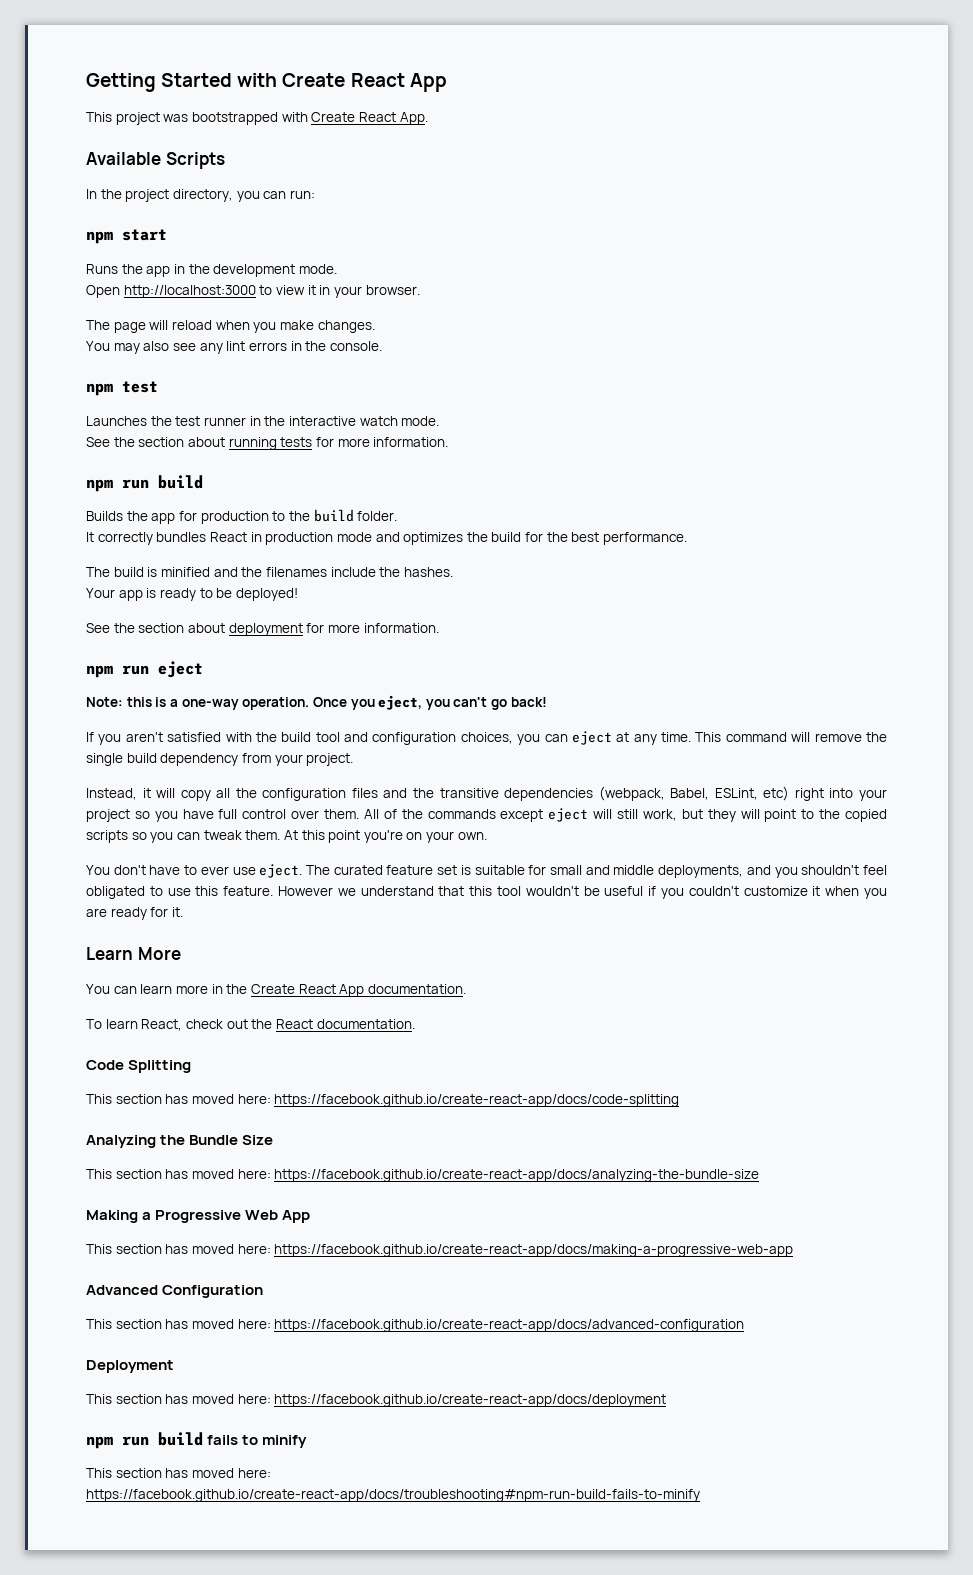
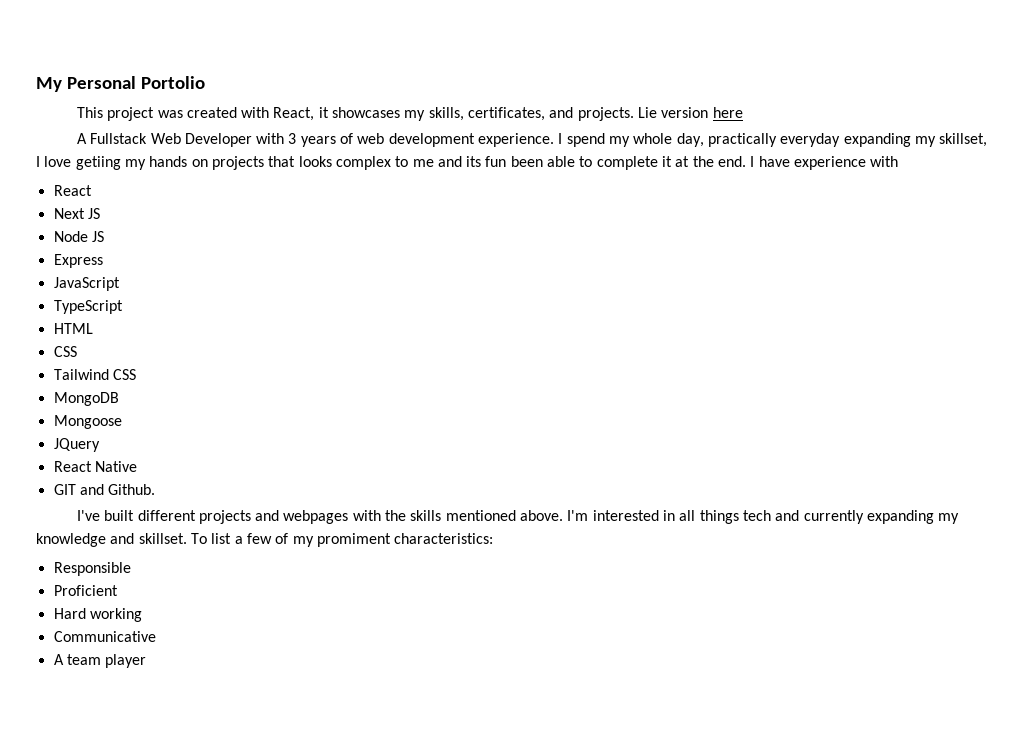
[86,73,447,92] [86,112,428,125] [86,152,225,169] [86,189,315,202] [86,229,167,244] [86,264,337,277] [86,285,420,298] [86,320,375,333] [86,341,382,354] [86,381,158,396] [86,416,440,426] [86,437,449,450] [86,475,203,492] [86,509,398,524] [86,532,688,545] [86,567,453,577] [86,588,298,601] [86,623,439,636] [86,661,203,678] [86,695,547,710] [86,731,888,745] [86,753,354,766] [86,786,887,801] [86,808,887,822] [86,830,487,843] [86,864,887,878] [86,886,887,899] [86,907,183,920] [86,947,181,960] [86,984,466,997] [86,1019,415,1031] [86,1060,192,1073] [86,1094,680,1107] [86,1135,274,1148] [86,1169,760,1182] [86,1210,311,1223] [86,1244,794,1257] [86,1285,264,1298] [86,1319,745,1332] [86,1360,174,1373] [86,1394,667,1407] [86,1432,308,1449] [86,1468,271,1478] [86,1489,700,1502] Getting Started with Create React App // This project was bootstrapped with Create React App. // Available Scripts // In the project directory, you can run: // npm start // Runs the app in the development mode. // Open http://localhost:3000 to view it in your browser. // The page will reload when you make changes. // You may also see any lint errors in the console. // npm test // Launches the test runner in the interactive watch mode. // See the section about running tests for more information. // npm run build // Builds the app for production to the build folder. // It correctly bundles React in production mode and optimizes the build for the best performance. // The build is minified and the filenames include the hashes. // Your app is ready to be deployed! // See the section about deployment for more information. // npm run eject // Note: this is a one-way operation. Once you eject, you can't go back! // If you aren't satisfied with the build tool and configuration choices, you can eject at any time. This command will remove the single build dependency from your project. // Instead, it will copy all the configuration files and the transitive dependencies (webpack, Babel, ESLint, etc) right into your project so you have full control over them. All of the commands except eject will still work, but they will point to the copied scripts so you can tweak them. At this point you're on your own. // You don't have to ever use eject. The curated feature set is suitable for small and middle deployments, and you shouldn't feel obligated to use this feature. However we understand that this tool wouldn't be useful if you couldn't customize it when you are ready for it. // Learn More // You can learn more in the Create React App documentation. // To learn React, check out the React documentation. // Code Splitting // This section has moved here: https://facebook.github.io/create-react-app/docs/code-splitting // Analyzing the Bundle Size // This section has moved here: https://facebook.github.io/create-react-app/docs/analyzing-the-bundle-size // Making a Progressive Web App // This section has moved here: https://facebook.github.io/create-react-app/docs/making-a-progressive-web-app // Advanced Configuration // This section has moved here: https://facebook.github.io/create-react-app/docs/advanced-configuration // Deployment // This section has moved here: https://facebook.github.io/create-react-app/docs/deployment // npm run build fails to minify // This section has moved here: https://facebook.github.io/create-react-app/docs/troubleshooting#npm-run-build-fails-to-minify -> [36,76,205,92] [76,107,743,121] [76,133,988,147] [36,156,899,170] [53,185,92,196] [53,208,100,219] [53,231,104,242] [53,254,103,268] [53,277,120,291] [53,300,123,314] [53,323,93,334] [53,346,77,357] [53,369,136,380] [53,392,119,406] [53,415,122,429] [53,438,100,452] [53,461,137,472] [53,484,156,495] [76,510,960,524] [36,533,494,547] [53,562,131,576] [53,585,118,596] [53,608,142,622] [53,631,156,642] [53,654,147,668] My Personal Portolio // This project was created with React, it showcases my skills, certificates, and projects. Lie version here // A Fullstack Web Developer with 3 years of web development experience. I spend my whole day, practically everyday expanding my skillset, I love getiing my hands on projects that looks complex to me and its fun been able to complete it at the end. I have experience with // React // Next JS // Node JS // Express // JavaScript // TypeScript // HTML // CSS // Tailwind CSS // MongoDB // Mongoose // JQuery // React Native // GIT and Github. // I've built different projects and webpages with the skills mentioned above. I'm interested in all things tech and currently expanding my knowledge and skillset. To list a few of my promiment characteristics: // Responsible // Proficient // Hard working // Communicative // A team player

